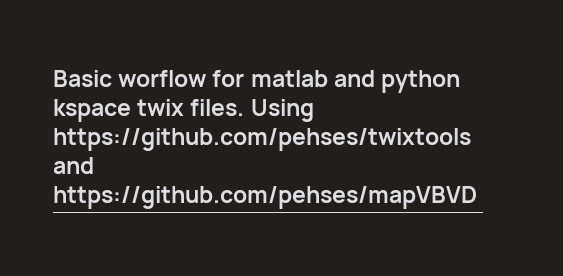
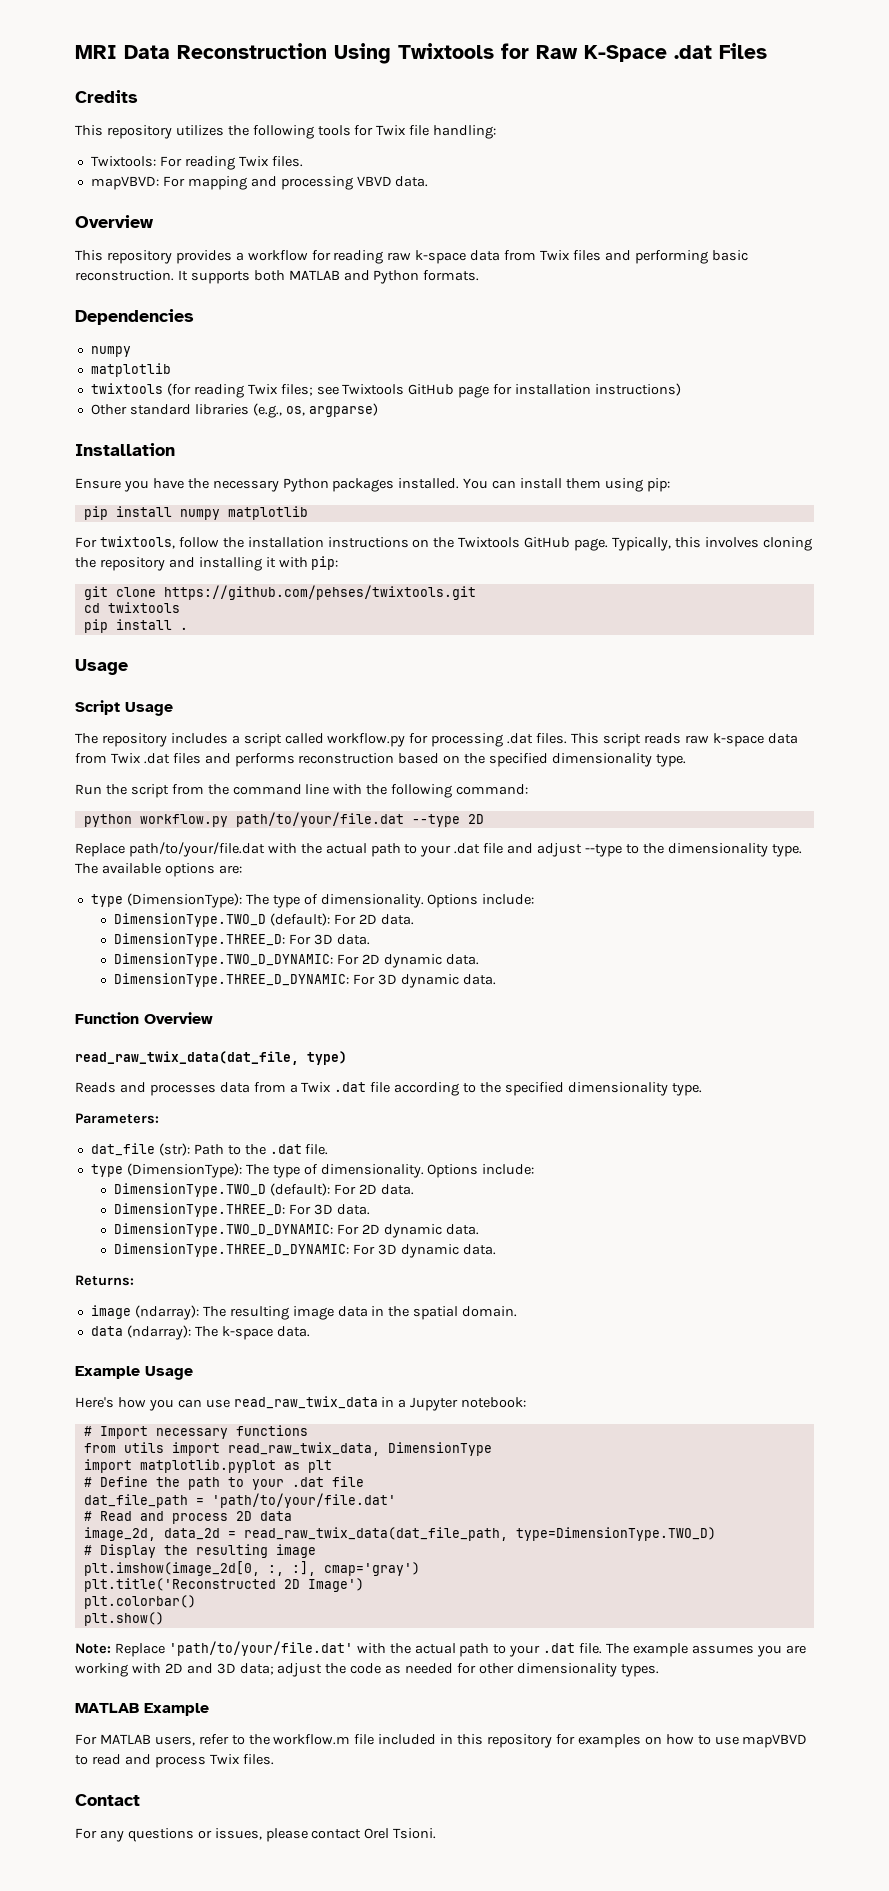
[53,70,461,93] [53,99,314,122] [53,128,471,151] [53,157,94,174] [53,186,477,209] Basic worflow for matlab and python kspace twix files. Using https://github.com/pehses/twixtools and https://github.com/pehses/mapVBVD -> [75,43,767,64] [75,90,138,103] [75,125,497,139] [90,156,303,170] [90,176,429,190] [75,215,154,228] [75,250,748,264] [75,270,480,284] [75,309,194,325] [90,346,131,357] [90,363,171,377] [90,383,682,398] [90,403,378,418] [75,443,175,456] [75,478,670,492] [83,506,308,520] [75,536,812,551] [75,556,339,571] [83,585,476,600] [83,602,180,613] [83,619,188,633] [75,659,128,675] [75,700,173,716] [75,733,798,747] [75,753,686,767] [75,784,529,798] [83,812,484,827] [75,842,802,857] [75,863,242,877] [90,893,535,908] [114,913,415,927] [114,933,371,947] [114,953,480,968] [114,973,497,988] [75,1012,213,1024] [75,1051,347,1065] [75,1082,702,1096] [75,1113,159,1124] [90,1143,329,1156] [90,1163,535,1178] [114,1183,415,1197] [114,1203,371,1217] [114,1223,480,1238] [114,1243,497,1258] [75,1275,134,1286] [90,1305,518,1320] [90,1325,310,1340] [75,1366,193,1380] [75,1396,527,1411] [83,1425,308,1439] [83,1442,492,1456] [83,1459,332,1473] [83,1476,364,1490] [83,1493,396,1508] [83,1511,292,1524] [83,1527,716,1541] [83,1544,316,1558] [83,1561,420,1576] [83,1578,364,1592] [83,1595,196,1609] [83,1612,164,1626] [75,1641,806,1657] [75,1663,659,1677] [75,1703,209,1716] [75,1734,808,1748] [75,1754,274,1768] [75,1794,140,1806] [75,1828,437,1842] MRI Data Reconstruction Using Twixtools for Raw K-Space .dat Files // Credits // This repository utilizes the following tools for Twix file handling: // Twixtools: For reading Twix files. // mapVBVD: For mapping and processing VBVD data. // Overview // This repository provides a workflow for reading raw k-space data from Twix files and performing basic reconstruction. It supports both MATLAB and Python formats. // Dependencies // numpy // matplotlib // twixtools (for reading Twix files; see Twixtools GitHub page for installation instructions) // Other standard libraries (e.g., os, argparse) // Installation // Ensure you have the necessary Python packages installed. You can install them using pip: // pip install numpy matplotlib // For twixtools, follow the installation instructions on the Twixtools GitHub page. Typically, this involves cloning the repository and installing it with pip: // git clone https://github.com/pehses/twixtools.git // cd twixtools // pip install . // Usage // Script Usage // The repository includes a script called workflow.py for processing .dat files. This script reads raw k-space data from Twix .dat files and performs reconstruction based on the specified dimensionality type. // Run the script from the command line with the following command: // python workflow.py path/to/your/file.dat --type 2D // Replace path/to/your/file.dat with the actual path to your .dat file and adjust --type to the dimensionality type. The available options are: // type (DimensionType): The type of dimensionality. Options include: // DimensionType.TWO_D (default): For 2D data. // DimensionType.THREE_D: For 3D data. // DimensionType.TWO_D_DYNAMIC: For 2D dynamic data. // DimensionType.THREE_D_DYNAMIC: For 3D dynamic data. // Function Overview // read_raw_twix_data(dat_file, type) // Reads and processes data from a Twix .dat file according to the specified dimensionality type. // Parameters: // dat_file (str): Path to the .dat file. // type (DimensionType): The type of dimensionality. Options include: // DimensionType.TWO_D (default): For 2D data. // DimensionType.THREE_D: For 3D data. // DimensionType.TWO_D_DYNAMIC: For 2D dynamic data. // DimensionType.THREE_D_DYNAMIC: For 3D dynamic data. // Returns: // image (ndarray): The resulting image data in the spatial domain. // data (ndarray): The k-space data. // Example Usage // Here's how you can use read_raw_twix_data in a Jupyter notebook: // # Import necessary functions // from utils import read_raw_twix_data, DimensionType // import matplotlib.pyplot as plt // # Define the path to your .dat file // dat_file_path = 'path/to/your/file.dat' // # Read and process 2D data // image_2d, data_2d = read_raw_twix_data(dat_file_path, type=DimensionType.TWO_D) // # Display the resulting image // plt.imshow(image_2d[0, :, :], cmap='gray') // plt.title('Reconstructed 2D Image') // plt.colorbar() // plt.show() // Note: Replace 'path/to/your/file.dat' with the actual path to your .dat file. The example assumes you are working with 2D and 3D data; adjust the code as needed for other dimensionality types. // MATLAB Example // For MATLAB users, refer to the workflow.m file included in this repository for examples on how to use mapVBVD to read and process Twix files. // Contact // For any questions or issues, please contact Orel Tsioni.

